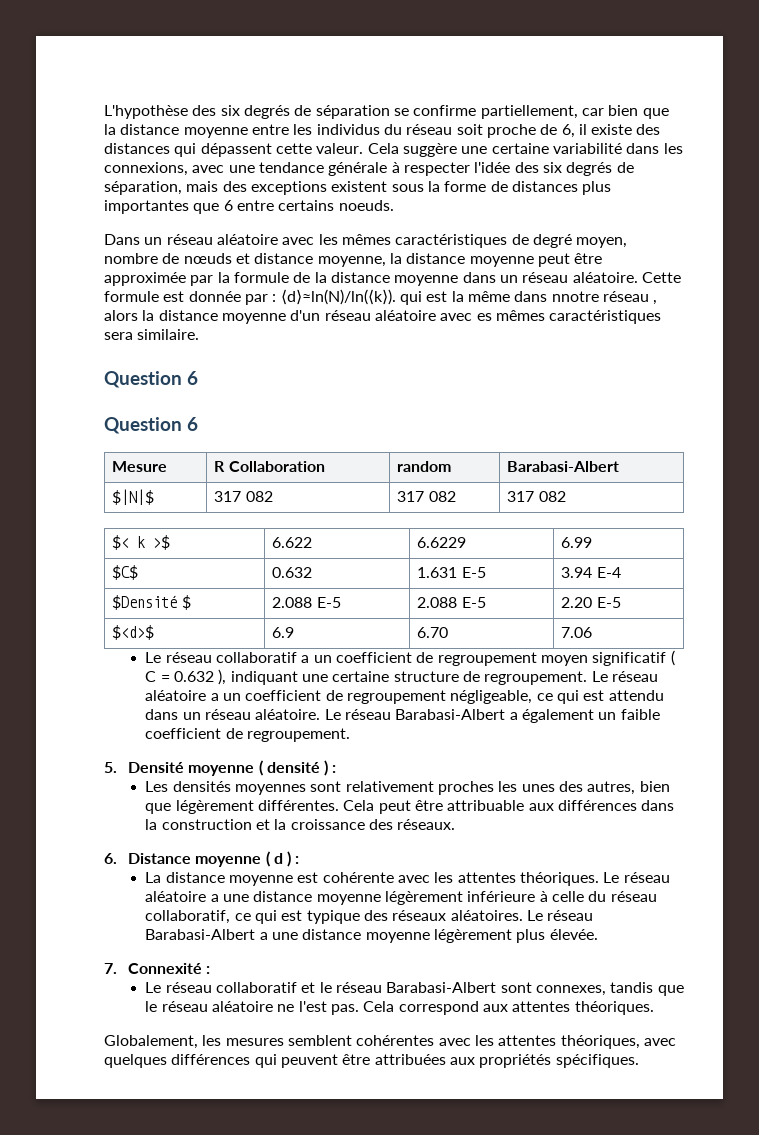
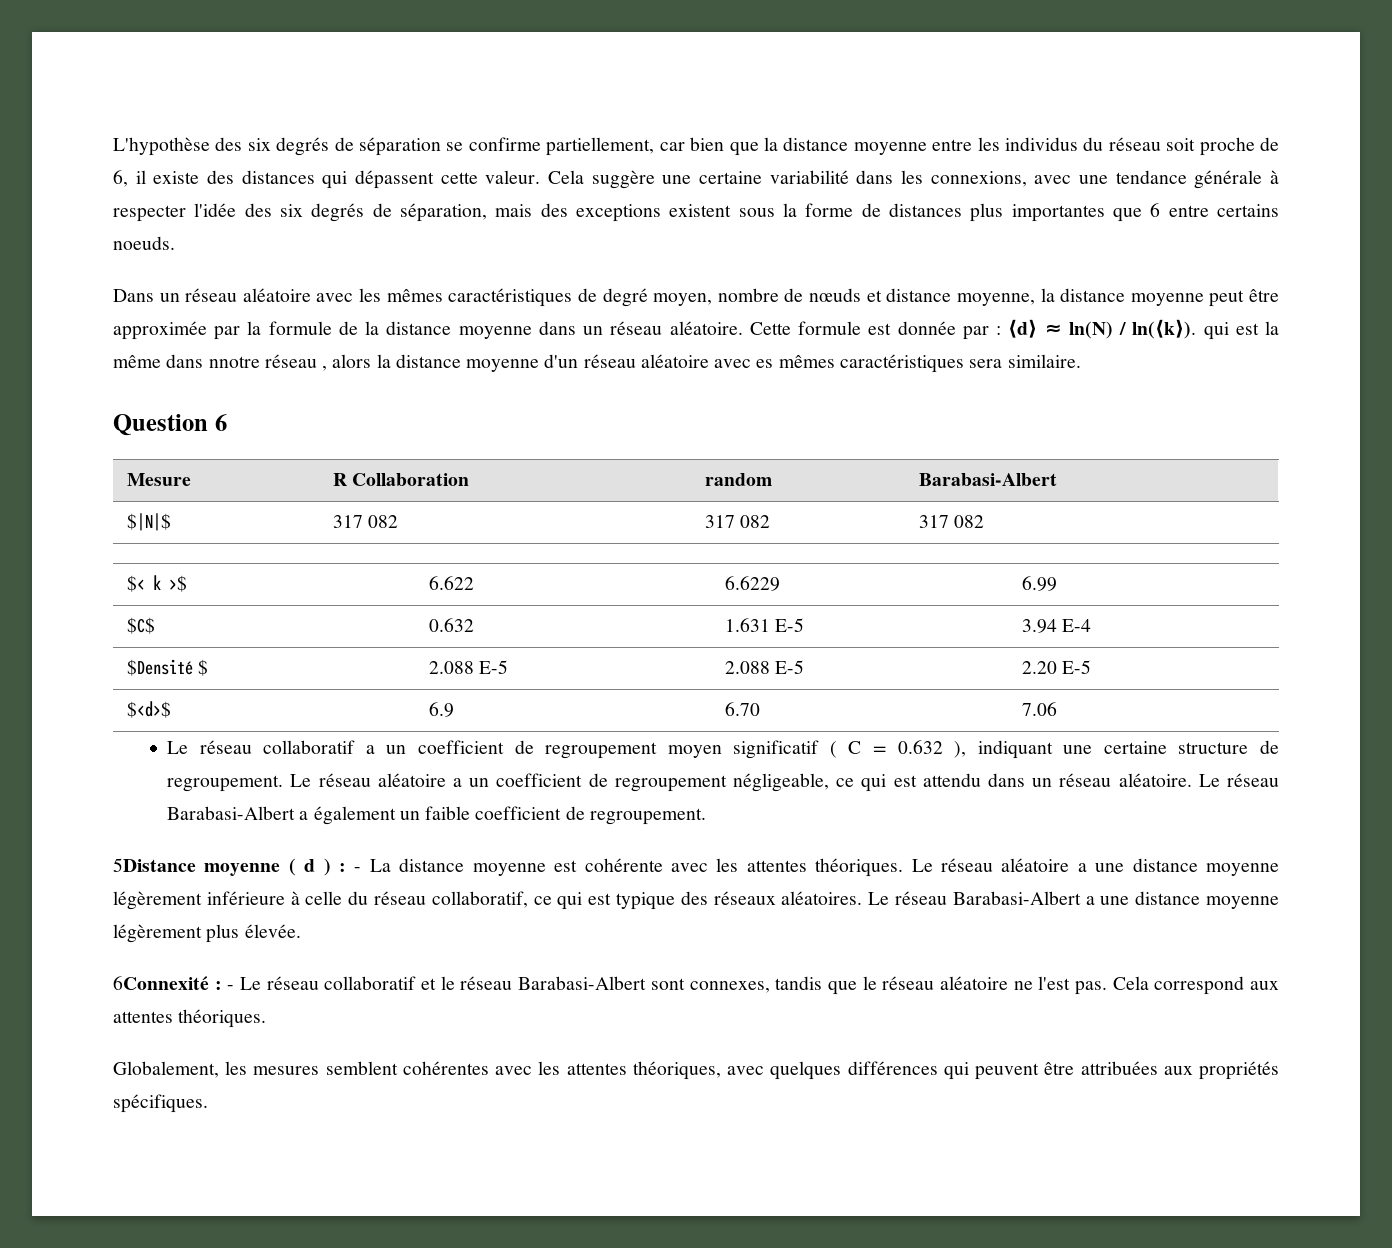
[280,289,396,305] ⟨d⟩≈ln(N)/ln(⟨k⟩). -> [1008,319,1197,339] ⟨d⟩ ≈ ln(N) / ln(⟨k⟩).
[104,417,198,434] // Question 6 -> (227, 422) none
[104,760,337,776] [145,781,670,795] [145,800,675,814] [145,819,456,830] [104,853,191,864] 5. Densité moyenne ( densité ) : // Les densités moyennes sont relativement proches les unes des autres, bien que légèrement différentes. Cela peut être attribuable aux différences dans la construction et la croissance des réseaux. // 6. Distance -> [113,858,196,872] 5Distance
(300, 860) // -> [354,867,362,872] -
[104,963,211,974] 7. Connexité : // -> [113,976,235,990] 6Connexité : -

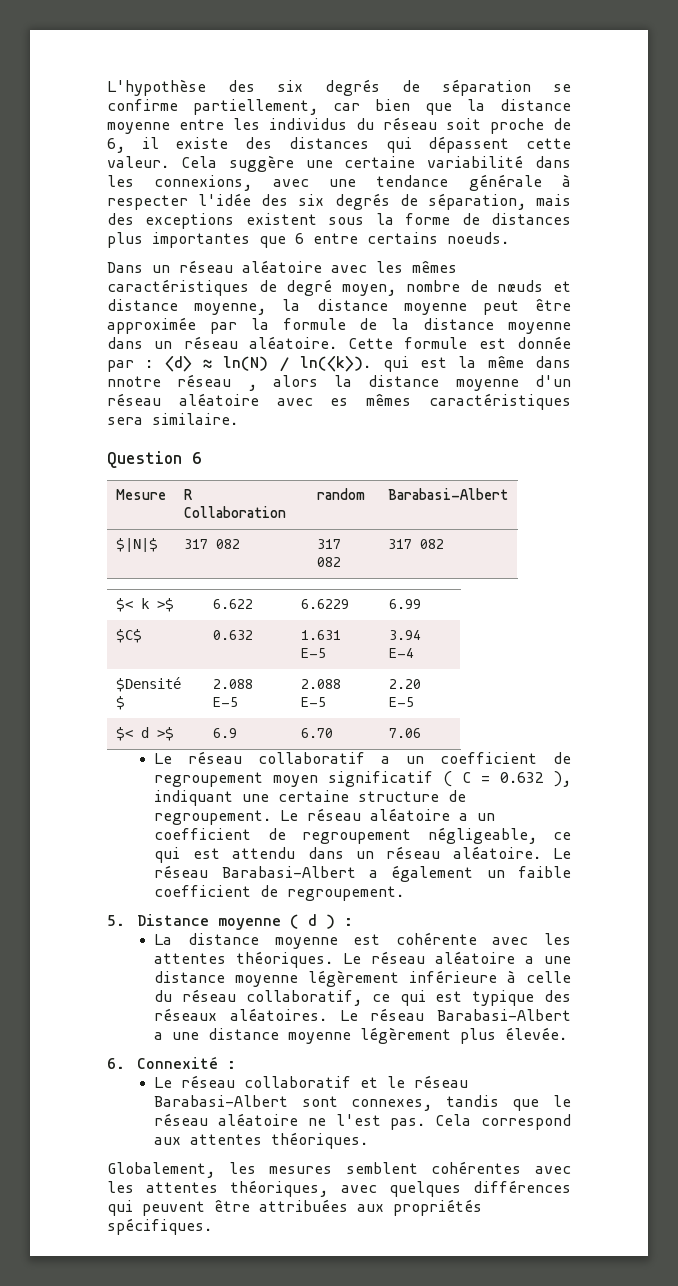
[126,701,171,718] $<d>$ -> [115,727,174,741] $< d >$
[113,858,196,872] 5Distance -> [107,914,209,926] 5. Distance
[354,867,362,872] - -> (353, 922) //
[113,976,235,990] 6Connexité : - -> [107,1056,236,1069] 6. Connexité : //

